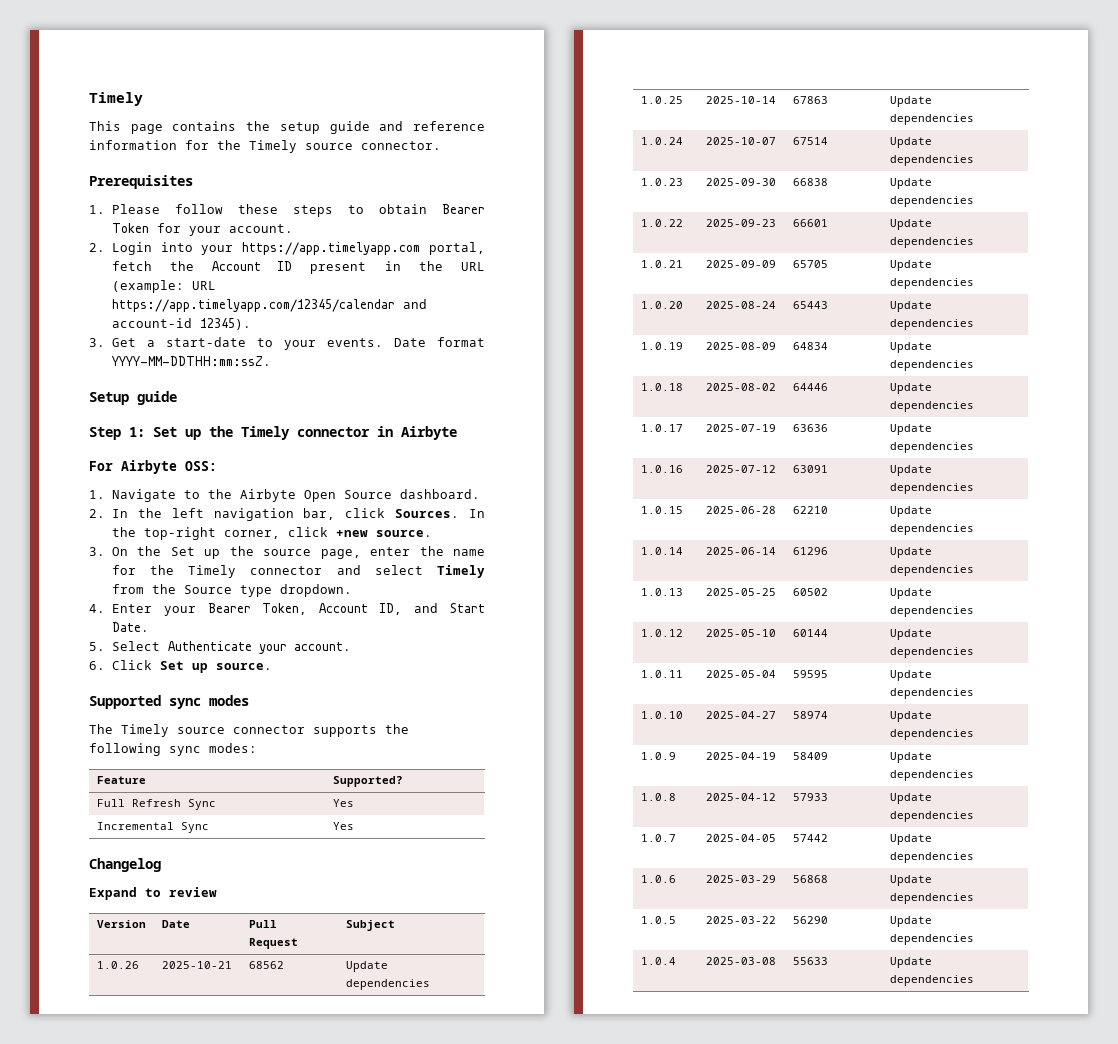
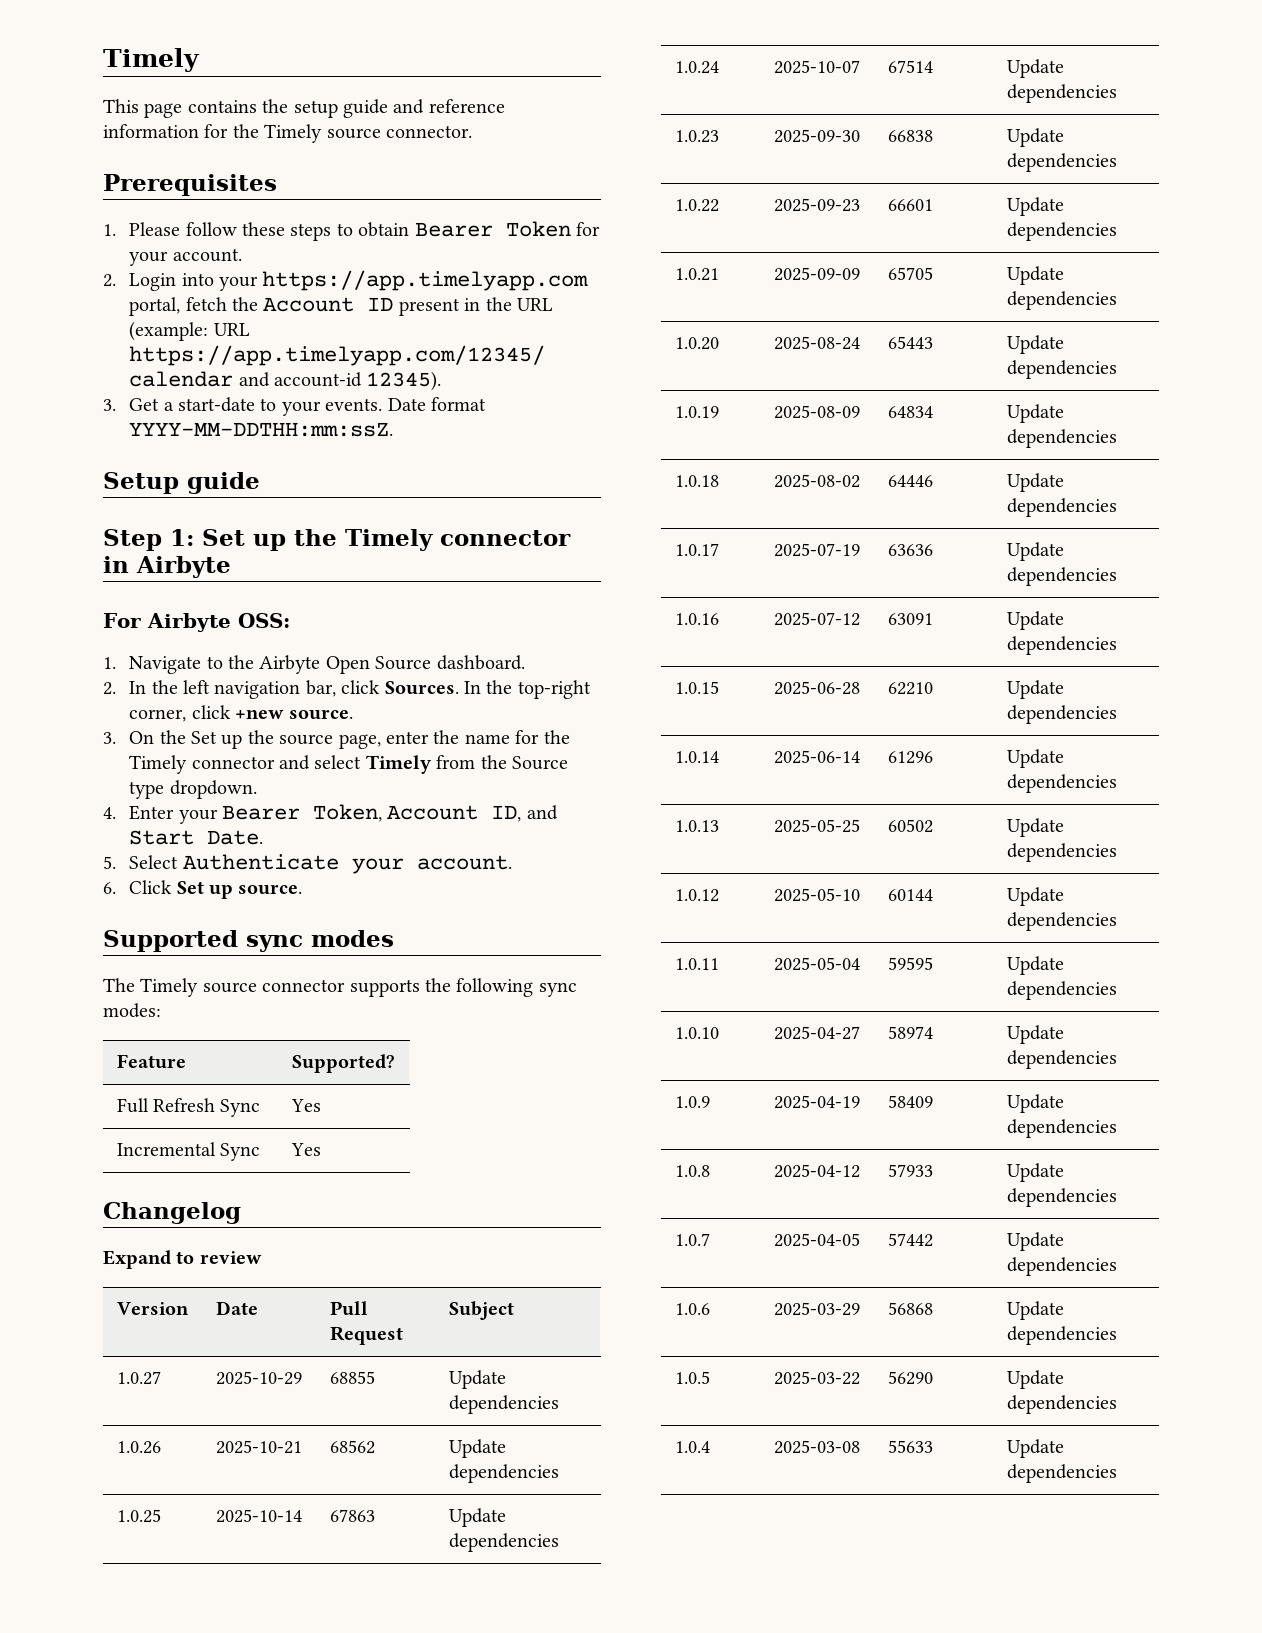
(395, 925) none -> [116,1371,161,1385] [215,1371,302,1385] [329,1371,375,1384] [448,1370,506,1389] [448,1395,559,1414] // 1.0.27 | 2025-10-29 | 68855 | Update dependencies

